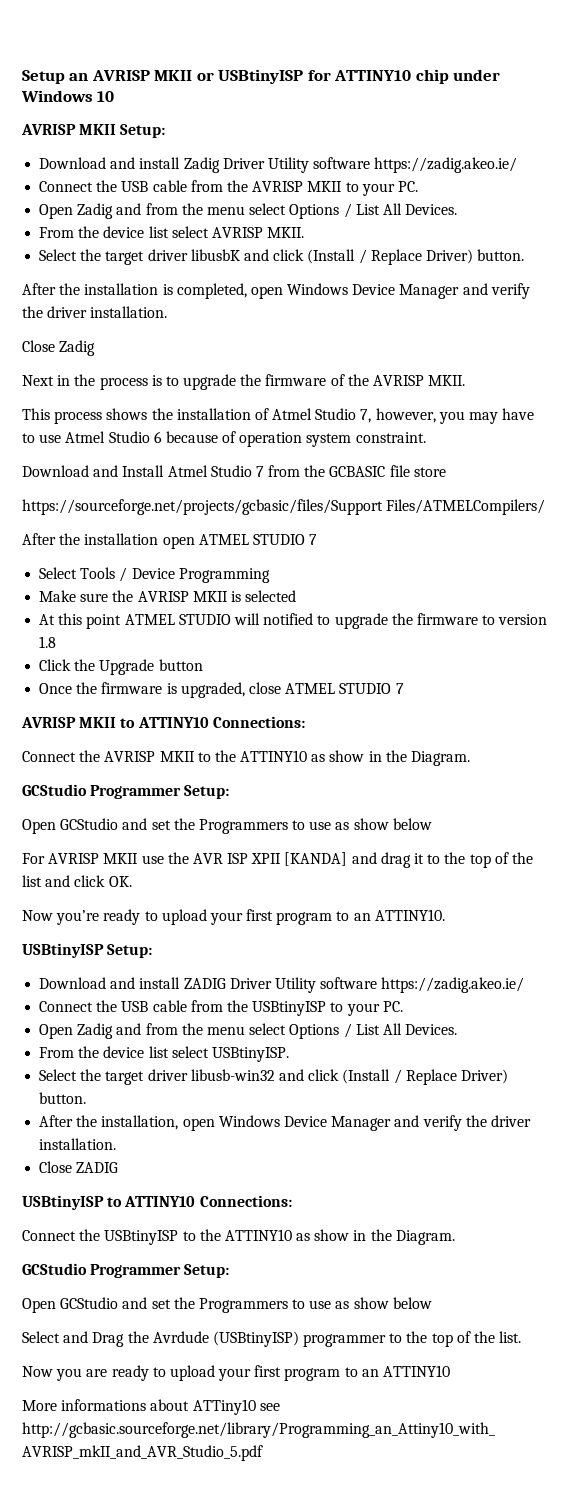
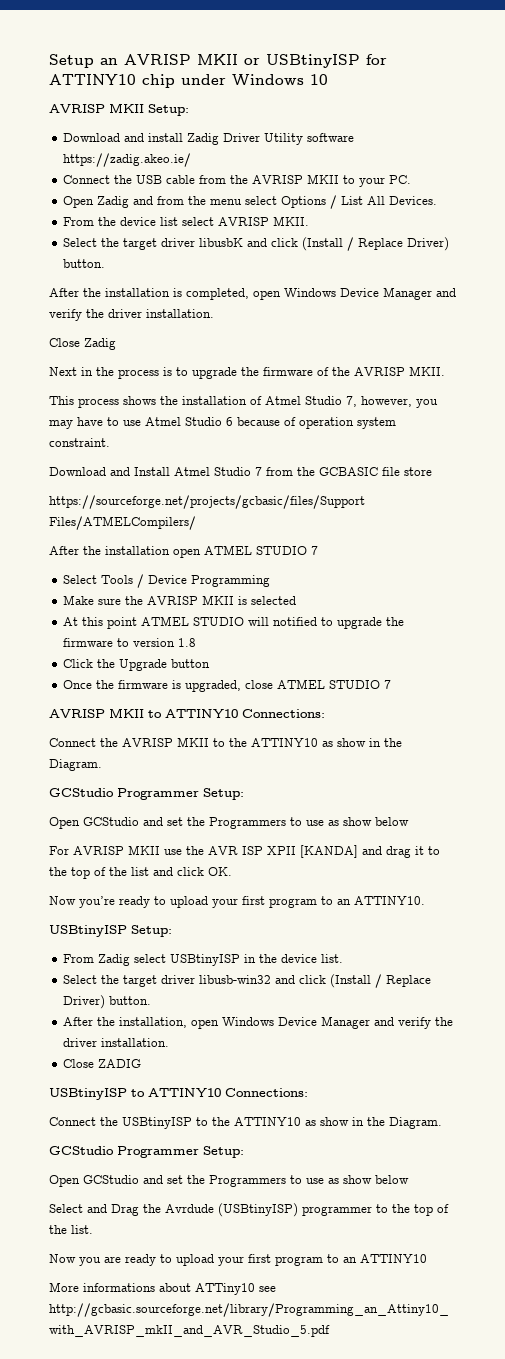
[39,977,525,993] [39,1000,403,1016] [39,1023,458,1039] [39,1046,289,1062] Download and install ZADIG Driver Utility software https://zadig.akeo.ie/ // Connect the USB cable from the USBtinyISP to your PC. // Open Zadig and from the menu select Options / List All Devices. // From the device list select USBtinyISP. -> [63,954,344,966] From Zadig select USBtinyISP in the device list.

